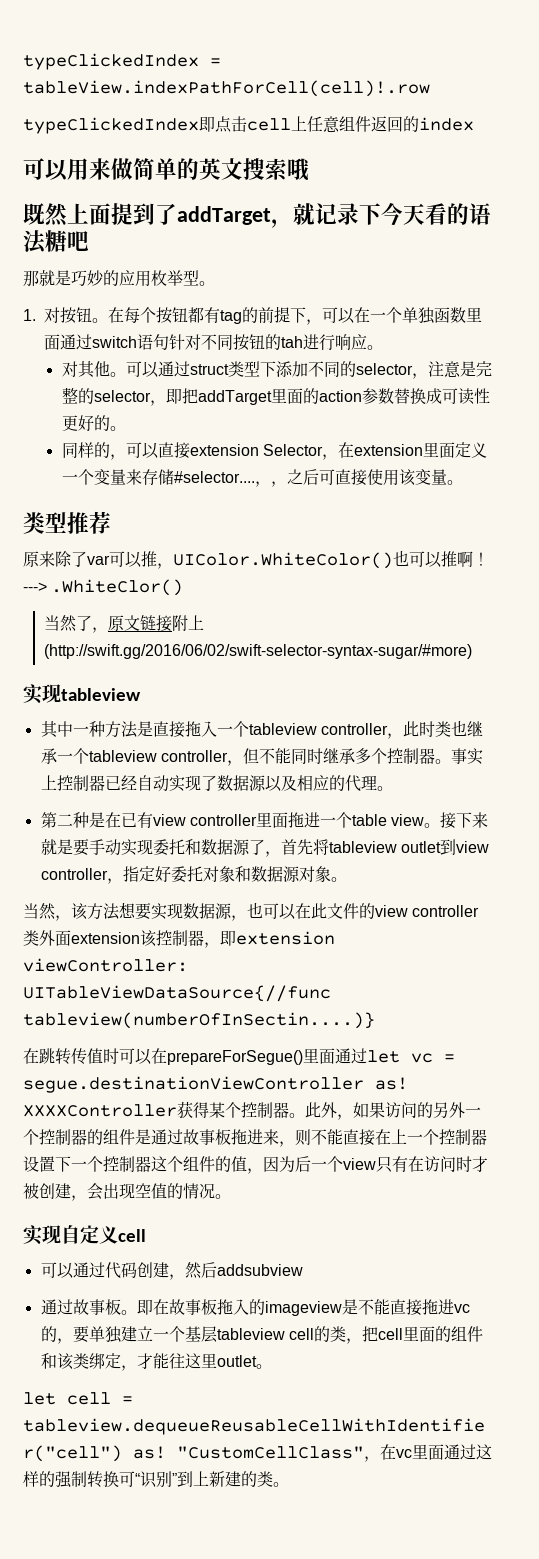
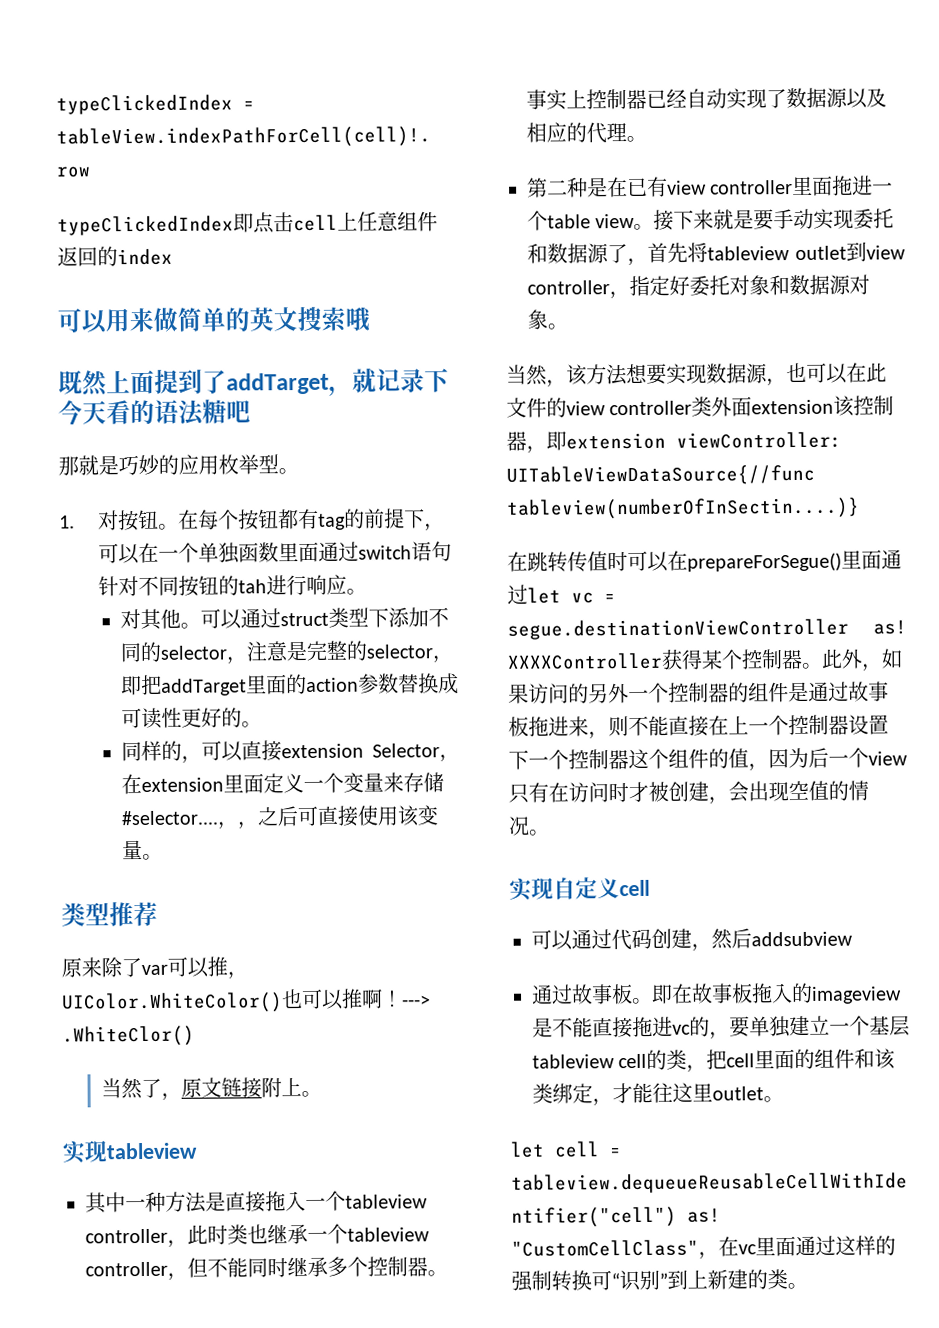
[44,644,473,659] (http://swift.gg/2016/06/02/swift-selector-syntax-sugar/#more) -> [301,1090,323,1098] 。

